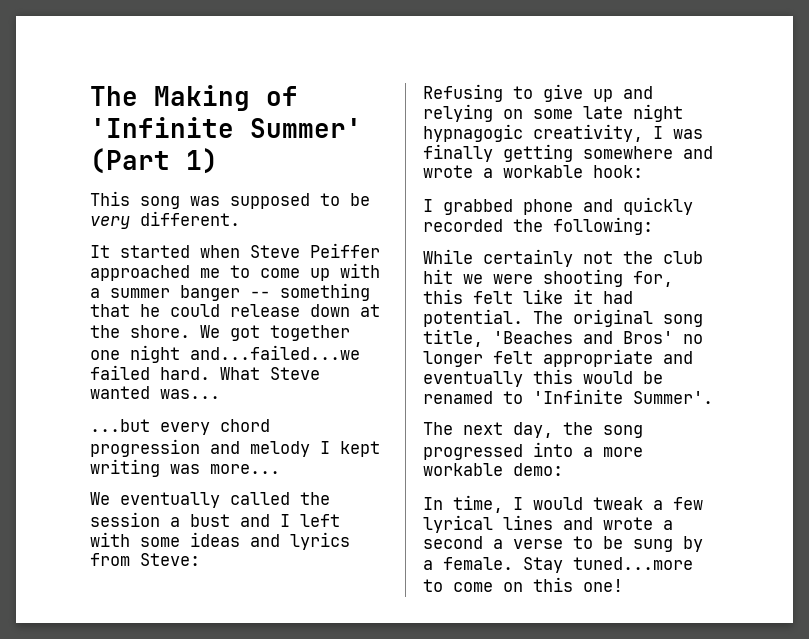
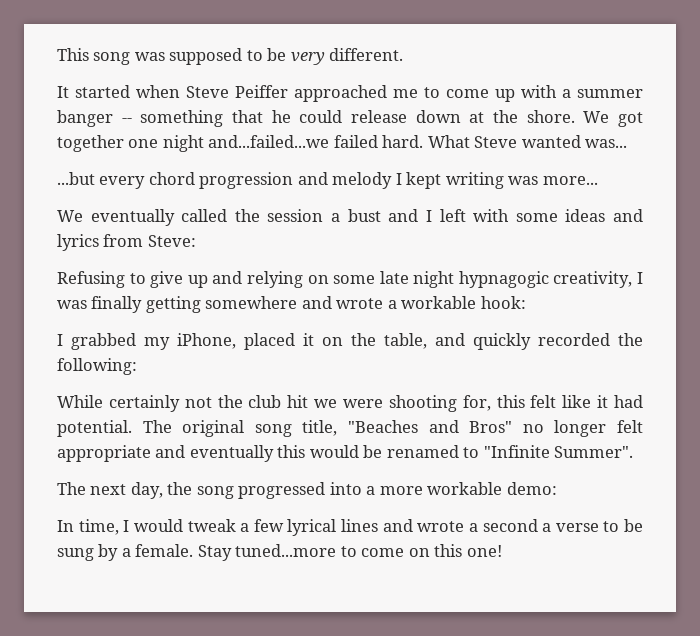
[90,85,298,111] [90,117,362,138] [90,148,218,174] The Making of 'Infinite Summer' (Part 1) // -> (57, 54) none
[523,199,573,215] phone -> [144,333,427,350] my iPhone, placed it on the table,
[493,331,673,344] 'Beaches and Bros' -> [348,420,513,433] "Beaches and Bros"
[533,389,713,404] 'Infinite Summer'. -> [483,445,634,458] "Infinite Summer".

